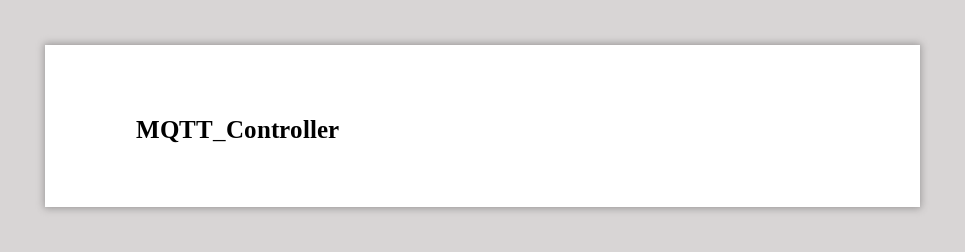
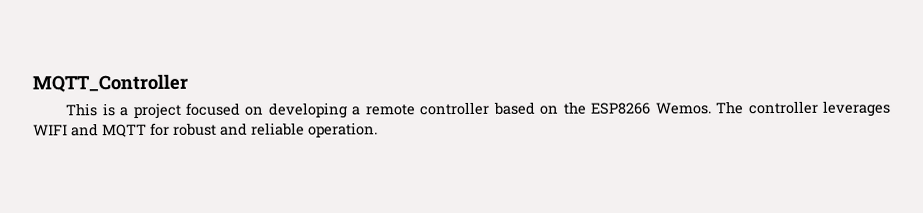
(339, 131) none -> [65,100,892,120] [33,122,378,138] // This is a project focused on developing a remote controller based on the ESP8266 Wemos. The controller leverages WIFI and MQTT for robust and reliable operation.

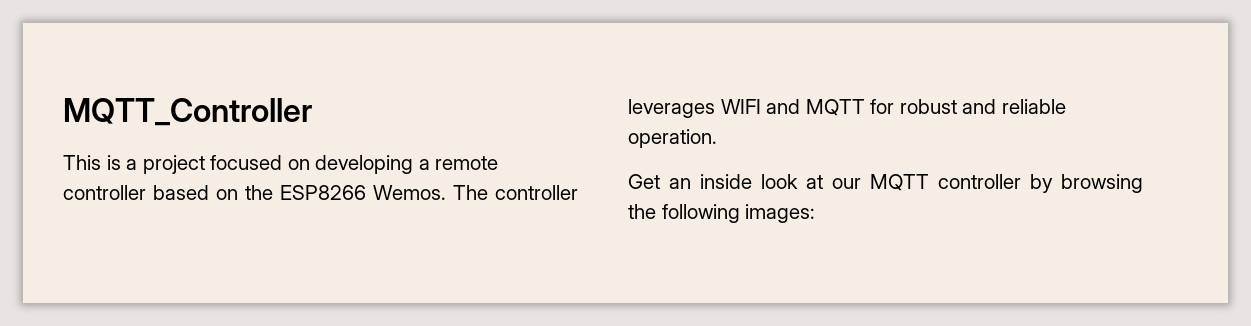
(378, 130) none -> [628,174,1143,193] [628,204,816,223] // Get an inside look at our MQTT controller by browsing the following images:

